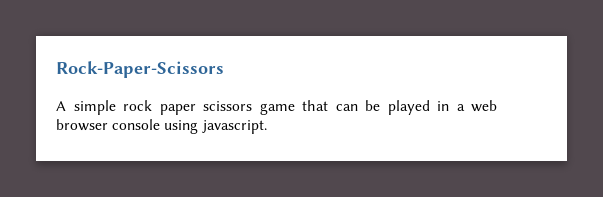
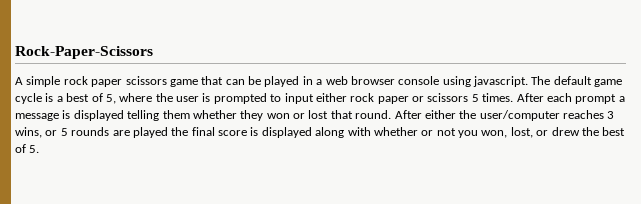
(267, 127) none -> [531,76,623,87] [15,93,625,104] [15,110,615,121] [15,127,626,138] [15,144,40,153] The default game cycle is a best of 5, where the user is prompted to input either rock paper or scissors 5 times. After each prompt a message is displayed telling them whether they won or lost that round. After either the user/computer reaches 3 wins, or 5 rounds are played the final score is displayed along with whether or not you won, lost, or drew the best of 5.

